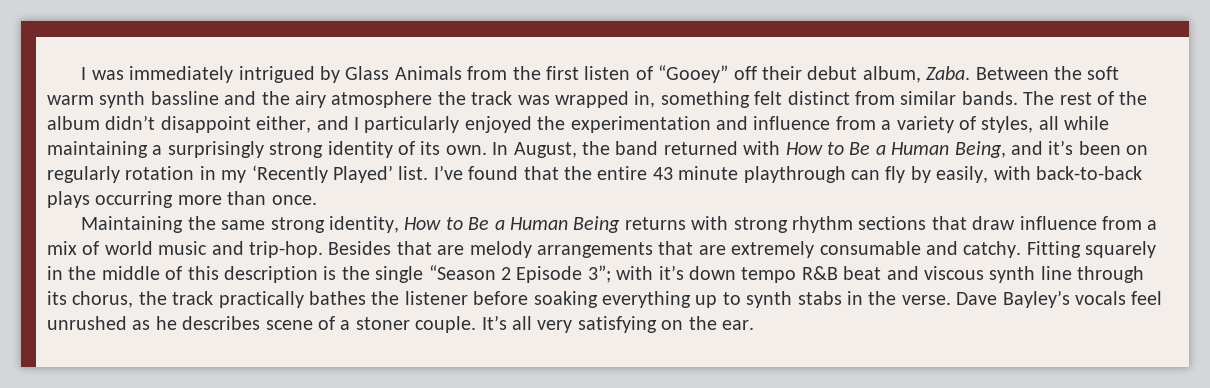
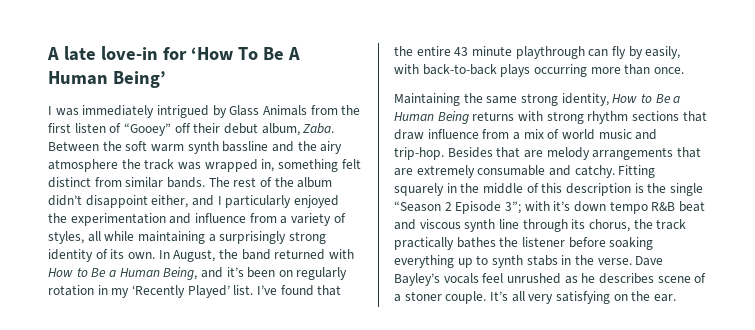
(81, 73) none -> [47,46,300,61] [48,71,166,88] A late love-in for ‘How To Be A Human Being’ //

